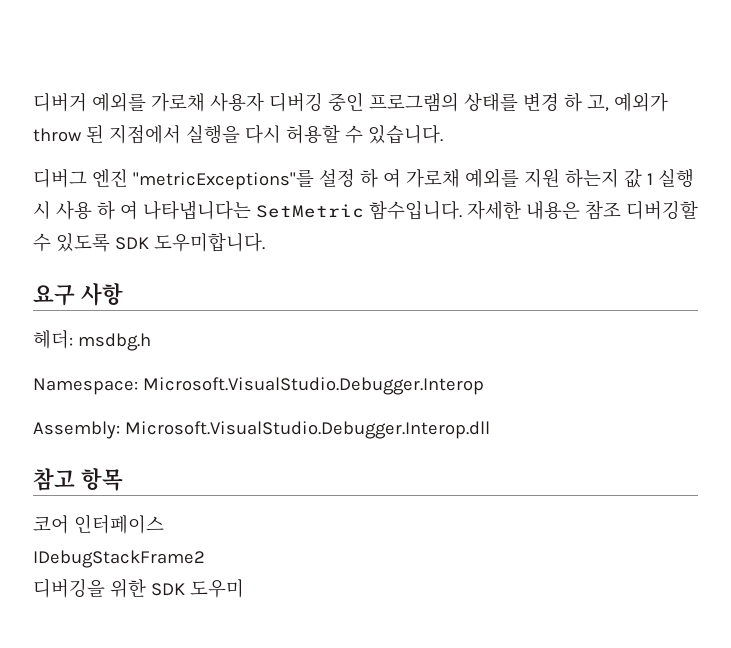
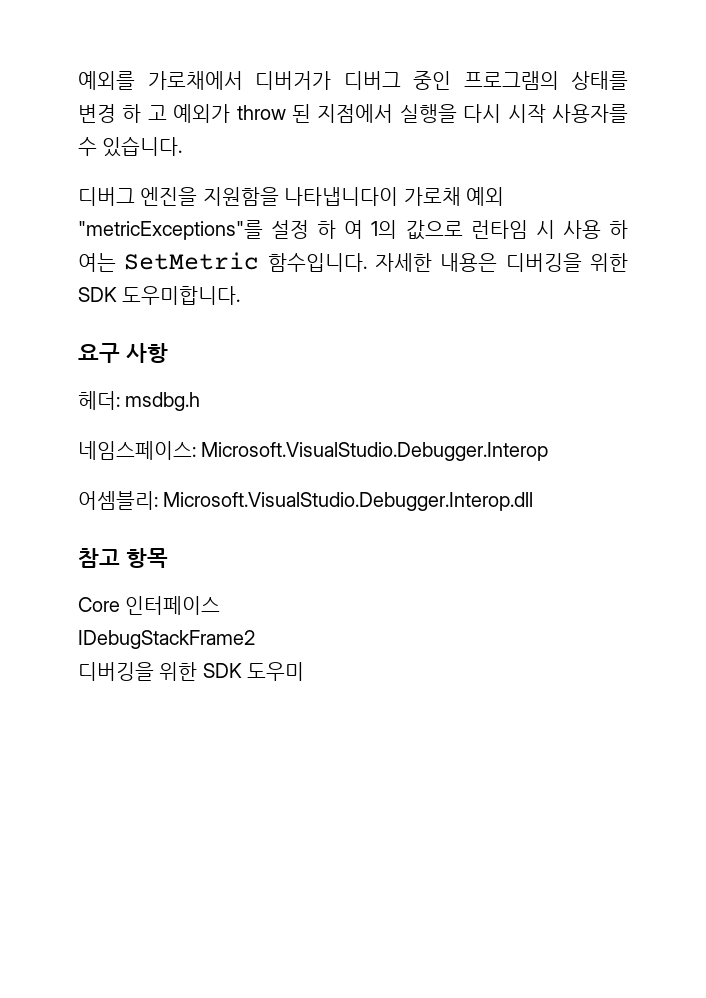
[33,92,323,112] 디버거 예외를 가로채 사용자 디버깅 -> [78,71,401,90] 예외를 가로채에서 디버거가 디버그
[586,94,609,112] 고, -> [147,105,167,120] 고
[285,124,340,144] 허용할 -> [507,104,628,123] 시작 사용자를
[91,168,694,190] 엔진 "metricExceptions"를 설정 하 여 가로채 예외를 지원 하는지 값 1 실행 -> [140,187,504,206] [78,220,528,240] 엔진을 지원함을 나타냅니다이 가로채 예외 "metricExceptions"를 설정 하 여 1의 값으로 런타임
[119,200,251,220] 여 나타냅니다는 -> [78,253,116,272] 여는
[584,200,698,220] [33,233,110,252] 참조 디버깅할 수 있도록 -> [505,253,628,272] 디버깅을 위한
[33,378,138,395] Namespace: -> [78,441,196,460] 네임스페이스:
[33,421,120,439] Assembly: -> [78,491,158,510] 어셈블리:
[33,515,69,534] 코어 -> [78,597,120,612] Core

